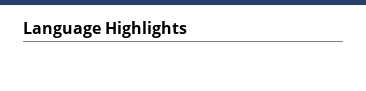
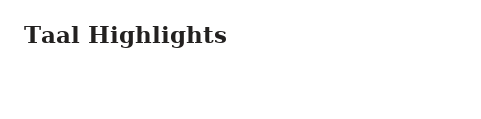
[23,22,101,38] Language -> [24,26,80,43] Taal

